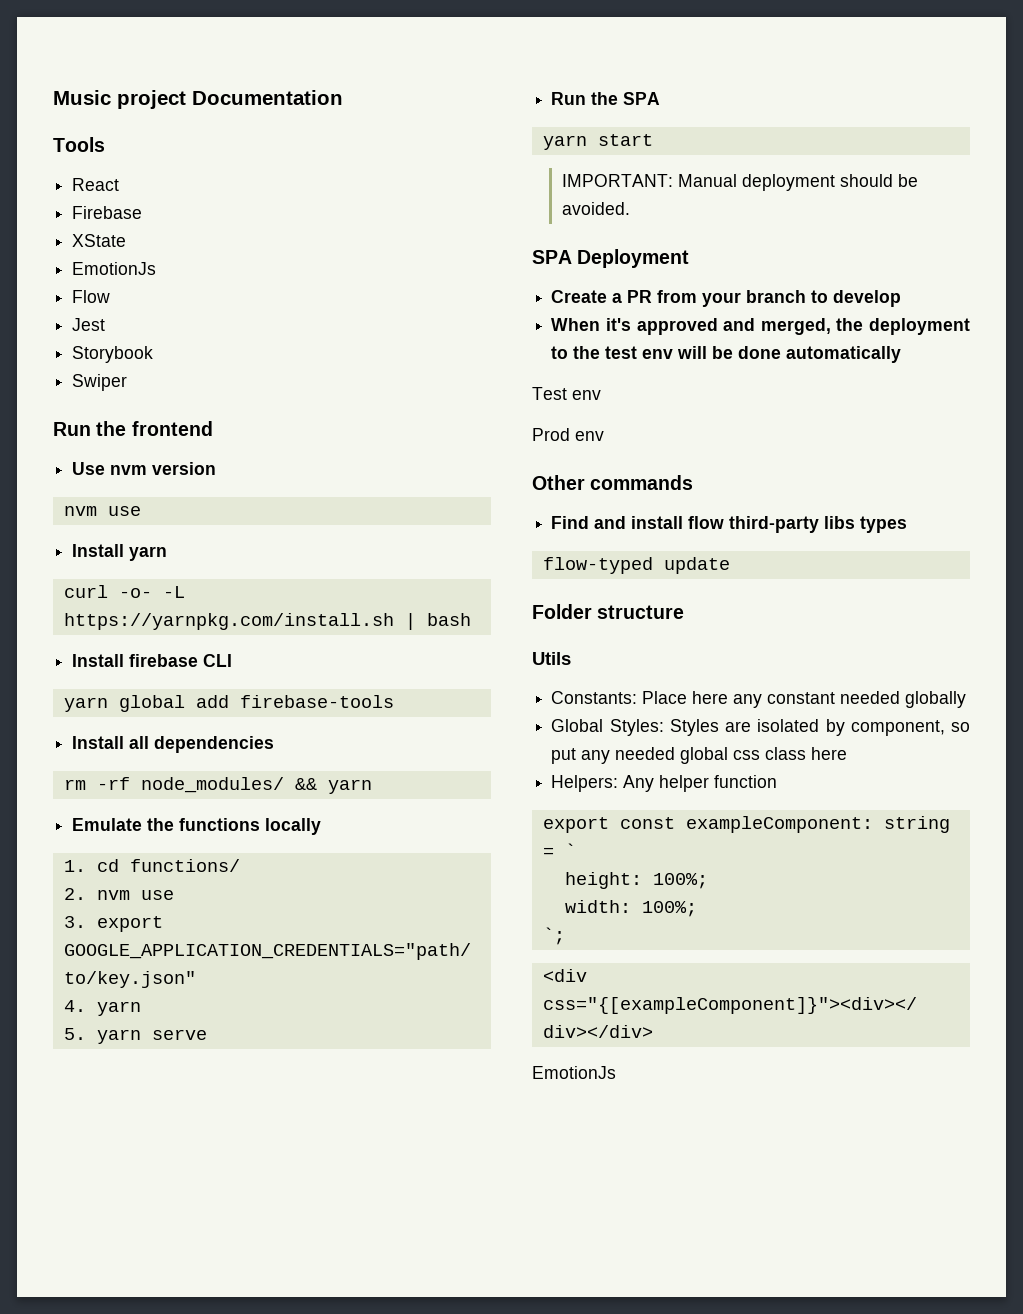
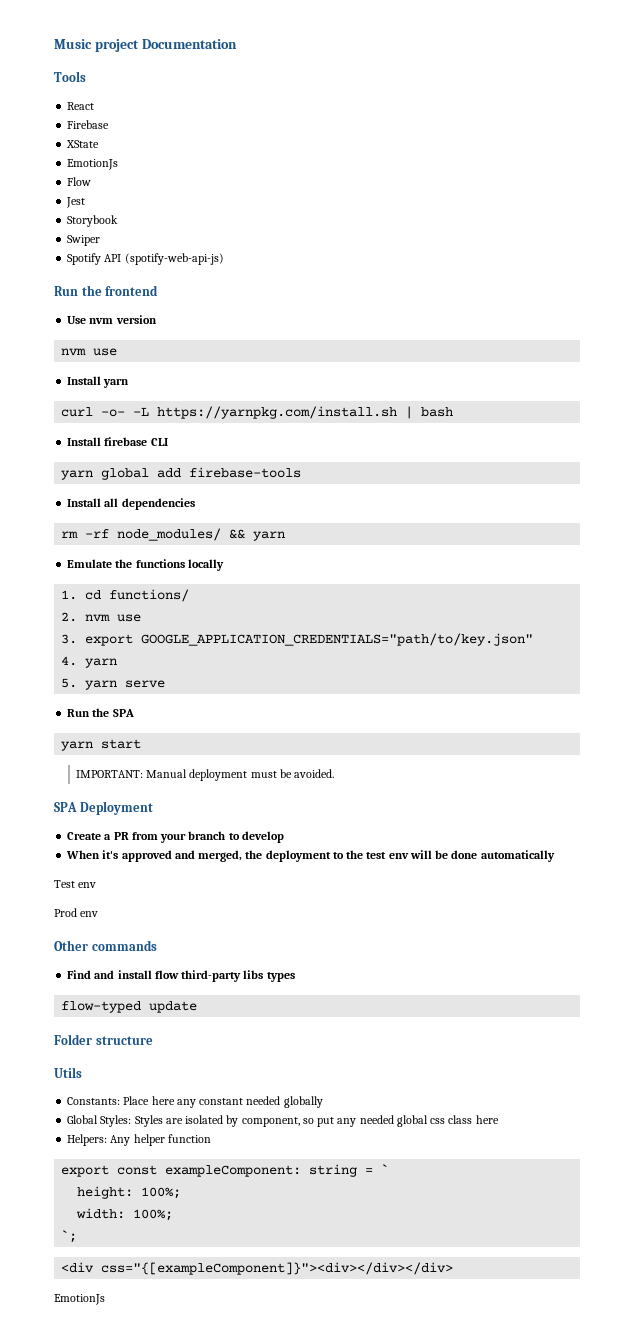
(128, 382) none -> [67,253,224,265] // Spotify API (spotify-web-api-js)
[839,174,893,187] should -> [250,771,277,778] must

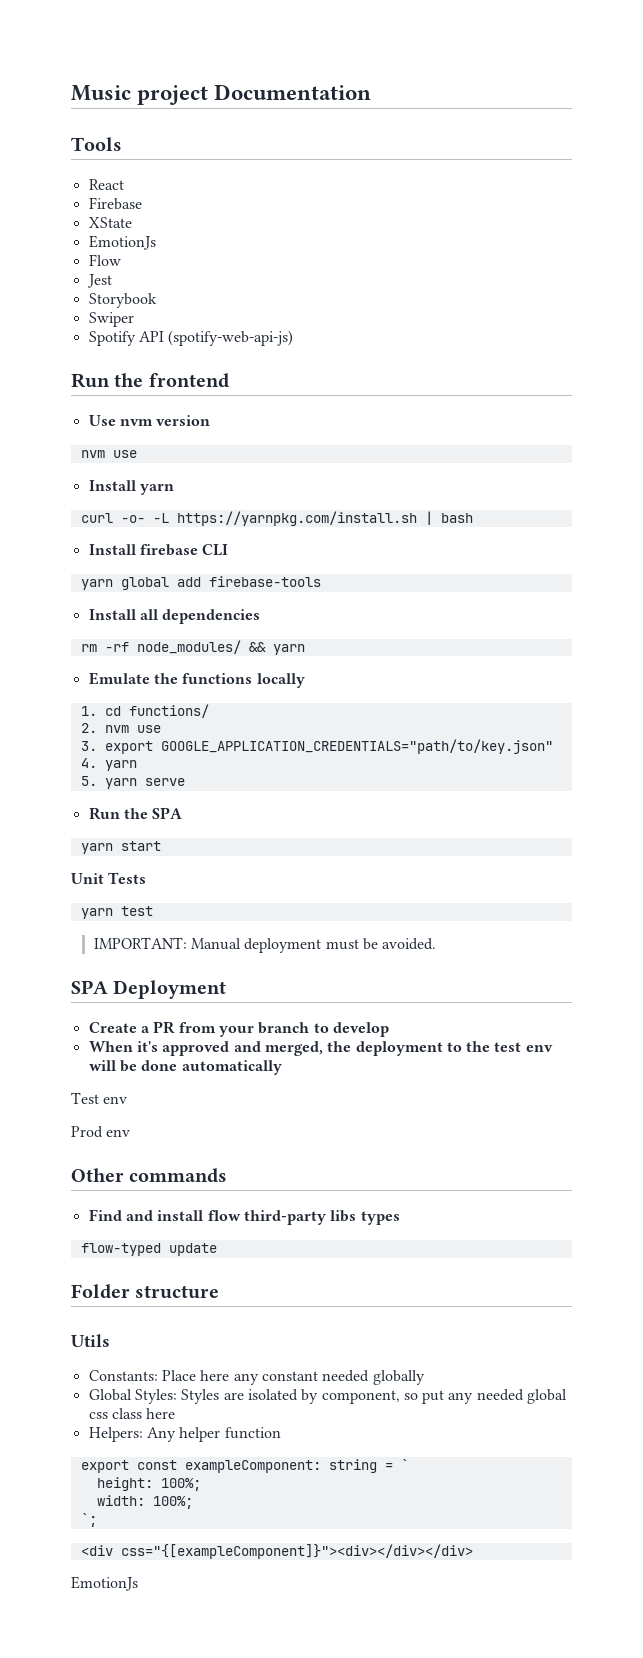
(142, 744) none -> [71,872,147,884] [80,906,153,919] // Unit Tests // yarn test

